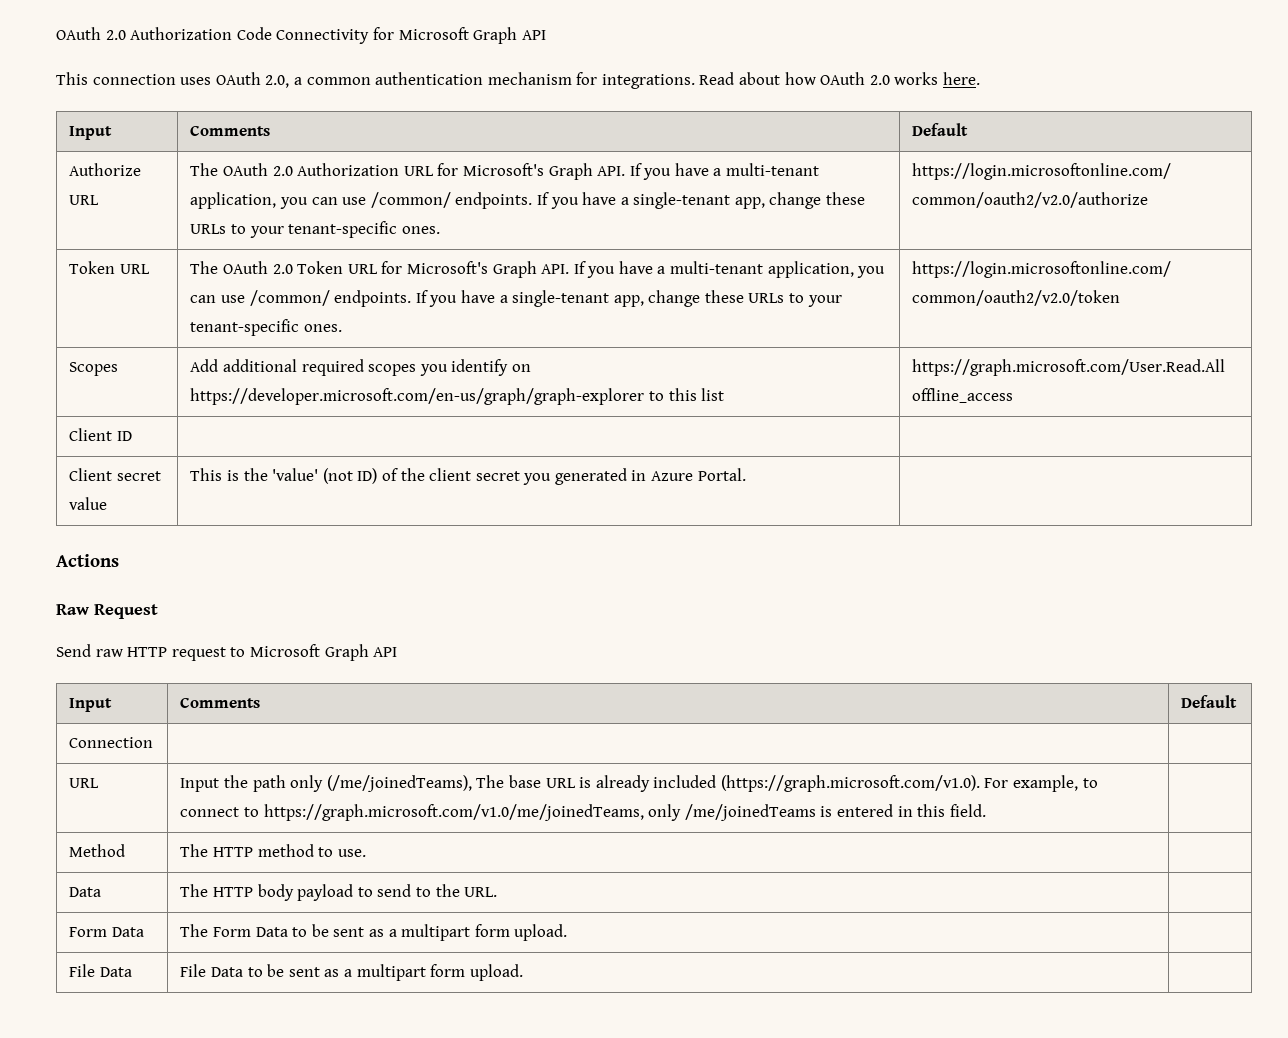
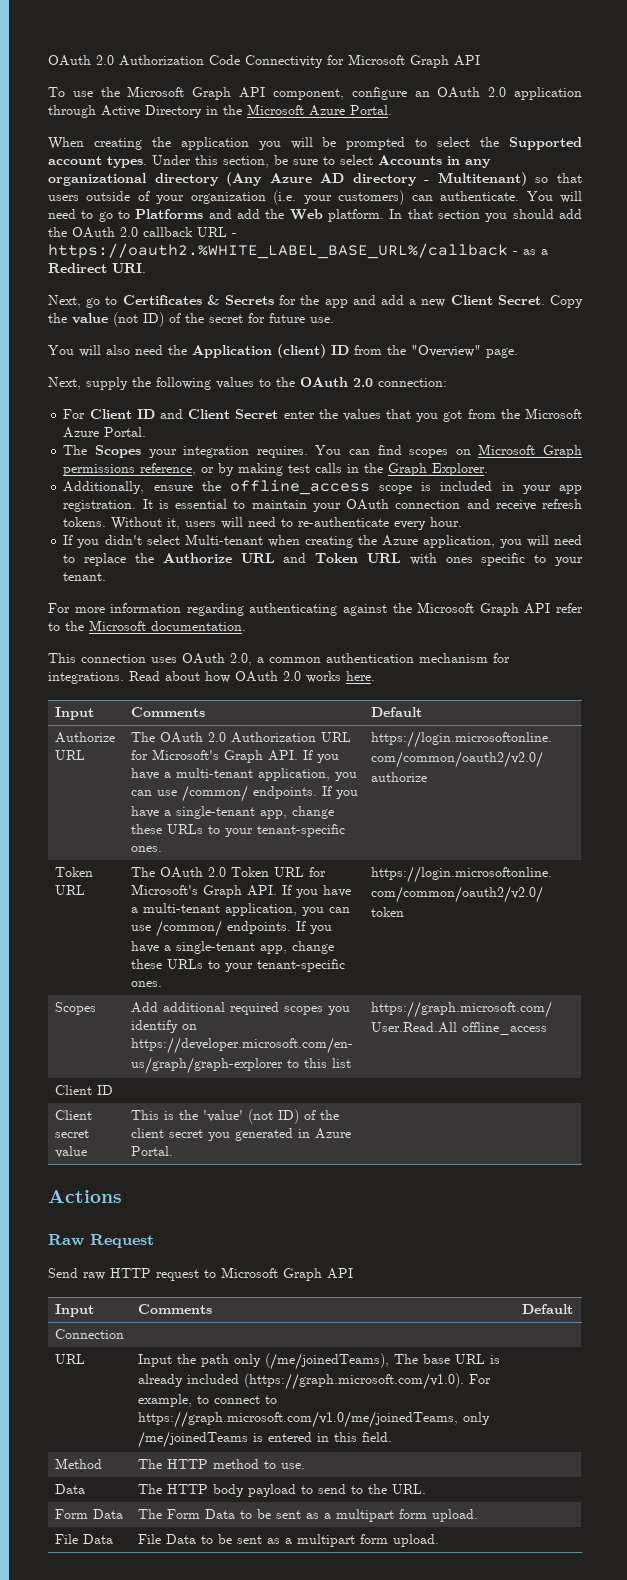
(546, 35) none -> [48,86,582,100] [48,104,392,118] [48,137,583,150] [48,155,491,168] [48,172,582,186] [48,190,582,205] [48,209,582,222] [48,227,237,238] [48,243,548,259] [48,263,146,273] [48,295,583,308] [48,312,334,327] [48,344,518,358] [48,377,447,390] [63,408,583,422] [63,427,147,438] [63,444,583,458] [63,463,489,476] [63,480,583,495] [63,499,583,512] [63,517,463,530] [63,534,583,548] [63,553,584,566] [63,572,107,581] [48,602,584,616] [48,620,246,631] // To use the Microsoft Graph API component, configure an OAuth 2.0 application through Active Directory in the Microsoft Azure Portal. // When creating the application you will be prompted to select the Supported account types. Under this section, be sure to select Accounts in any organizational directory (Any Azure AD directory - Multitenant) so that users outside of your organization (i.e. your customers) can authenticate. You will need to go to Platforms and add the Web platform. In that section you should add the OAuth 2.0 callback URL - https://oauth2.%WHITE_LABEL_BASE_URL%/callback - as a Redirect URI. // Next, go to Certificates & Secrets for the app and add a new Client Secret. Copy the value (not ID) of the secret for future use. // You will also need the Application (client) ID from the "Overview" page. // Next, supply the following values to the OAuth 2.0 connection: // For Client ID and Client Secret enter the values that you got from the Microsoft Azure Portal. // The Scopes your integration requires. You can find scopes on Microsoft Graph permissions reference, or by making test calls in the Graph Explorer. // Additionally, ensure the offline_access scope is included in your app registration. It is essential to maintain your OAuth connection and receive refresh tokens. Without it, users will need to re-authenticate every hour. // If you didn't select Multi-tenant when creating the Azure application, you will need to replace the Authorize URL and Token URL with ones specific to your tenant. // For more information regarding authenticating against the Microsoft Graph API refer to the Microsoft documentation.

